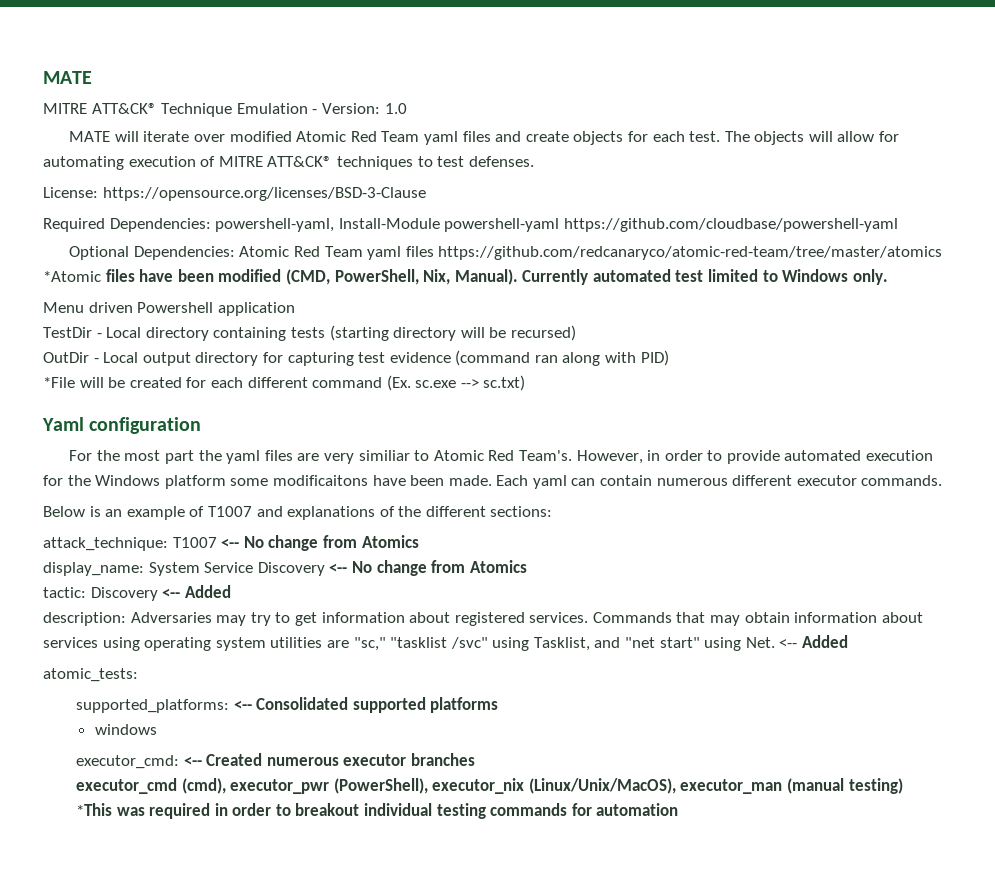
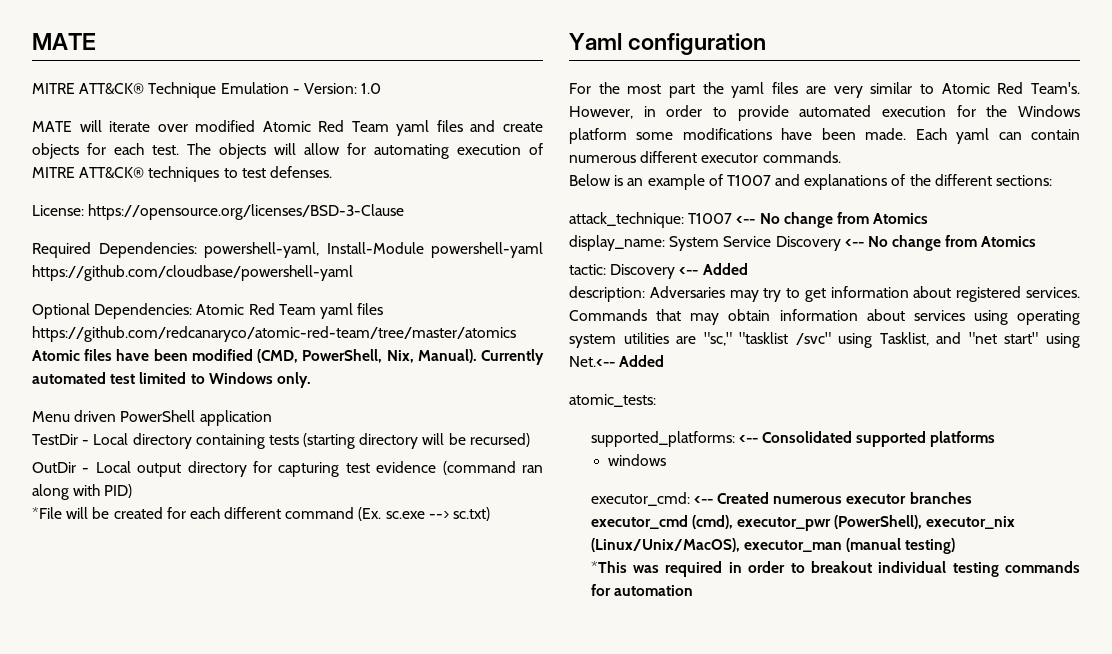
[43,271,101,282] *Atomic -> [32,350,80,361] Atomic
[137,302,214,313] Powershell -> [120,410,196,422] PowerShell
[358,450,410,461] similiar -> [870,82,913,94] similar
[272,475,368,486] modificaitons -> [682,128,772,140] modifications
[745,637,798,648] Net. <-- -> [569,356,615,367] Net.<--

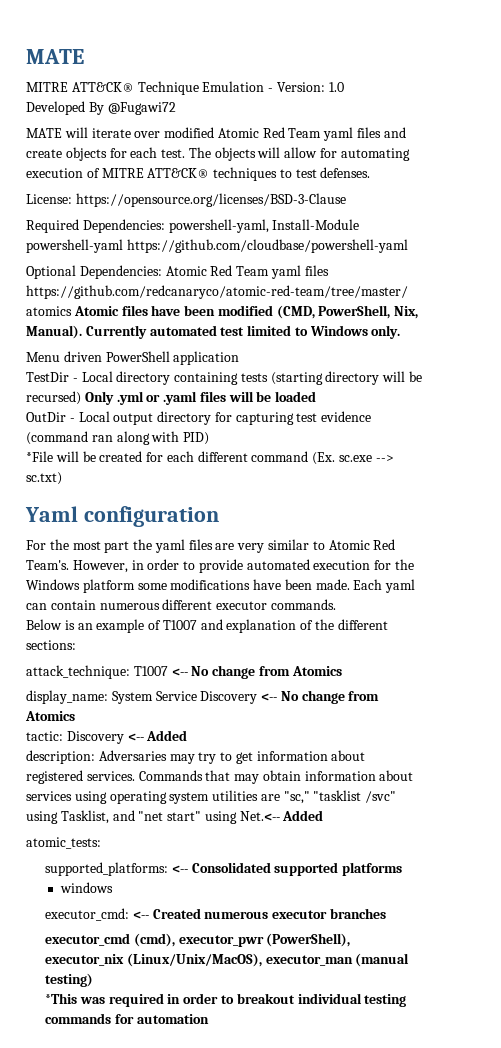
(382, 88) none -> [26,101,176,115] // Developed By @Fugawi72
(530, 440) none -> [84,391,317,405] Only .yml or .yaml files will be loaded
[804,174,888,190] explanations -> [226,619,297,633] explanation

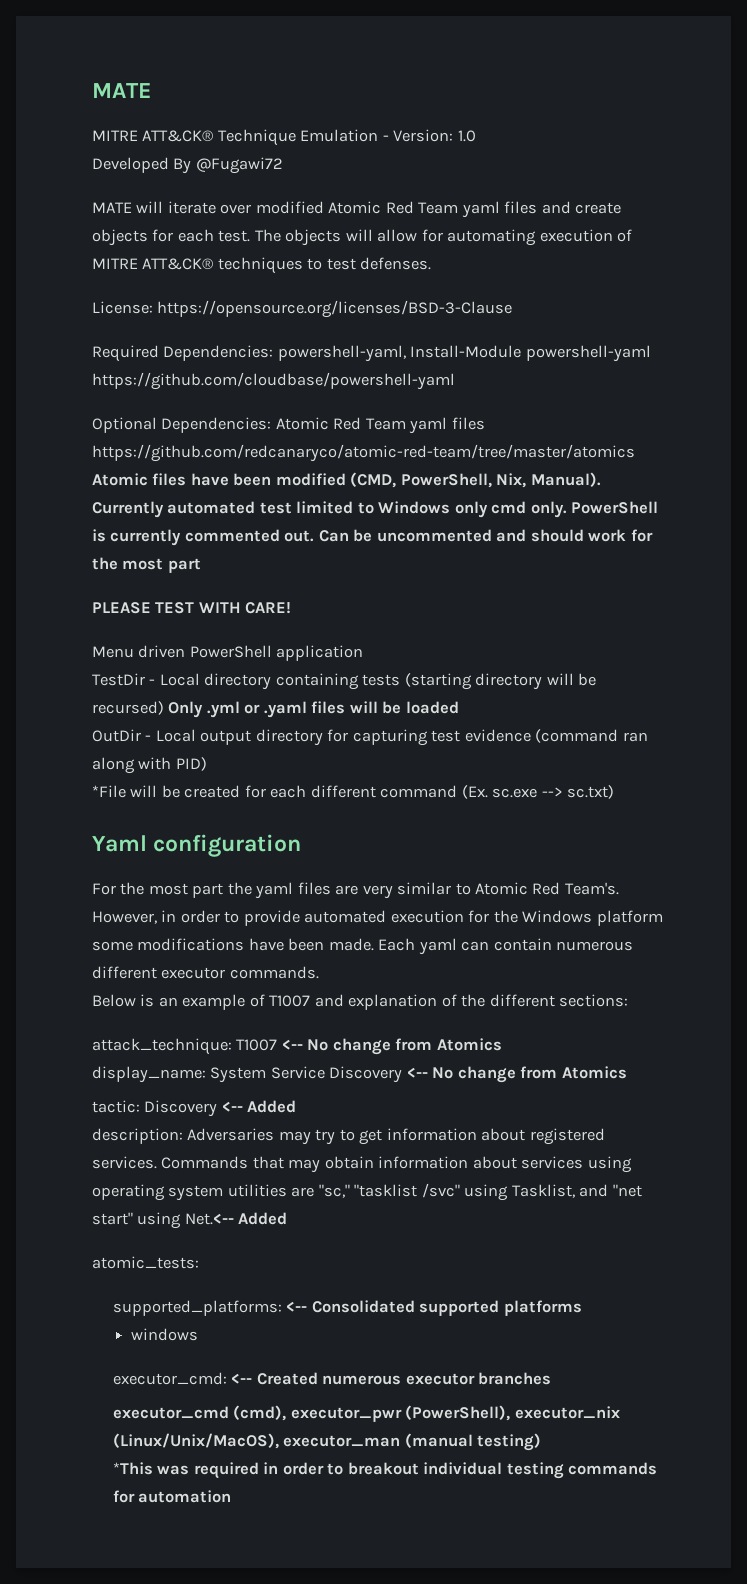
(368, 330) none -> [454,501,527,518] only cmd
(401, 332) none -> [571,501,659,514] [92,529,653,546] [92,557,201,573] [92,602,292,614] PowerShell is currently commented out. Can be uncommented and should work for the most part // PLEASE TEST WITH CARE!

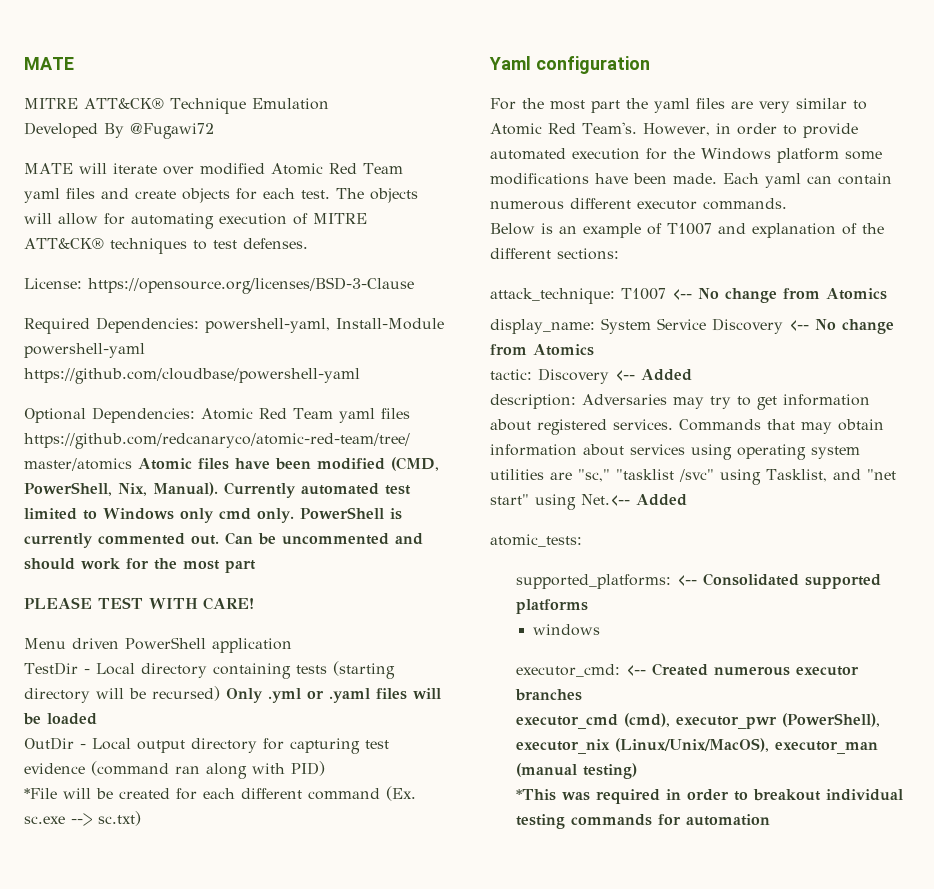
[382,129,476,142] - Version: 1.0 -> (329, 104) none

